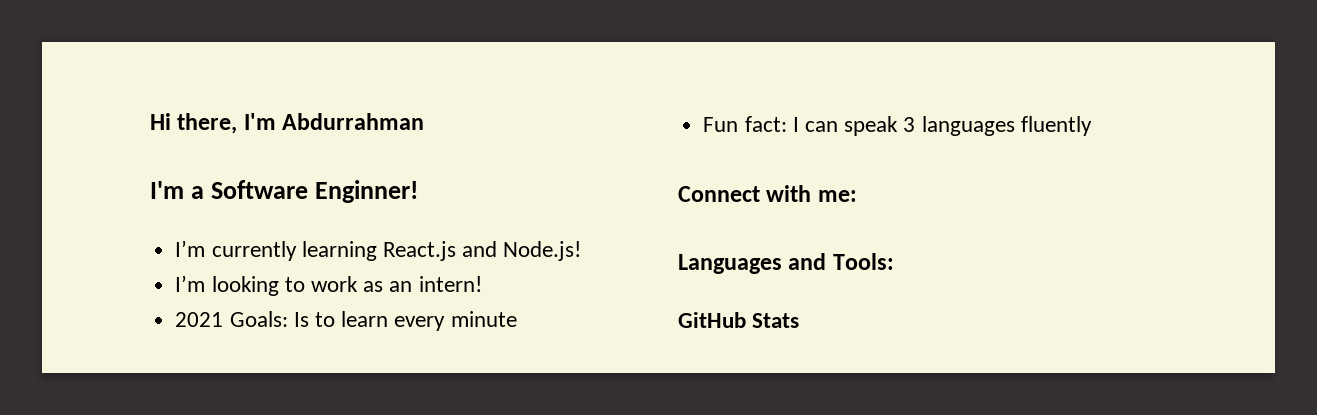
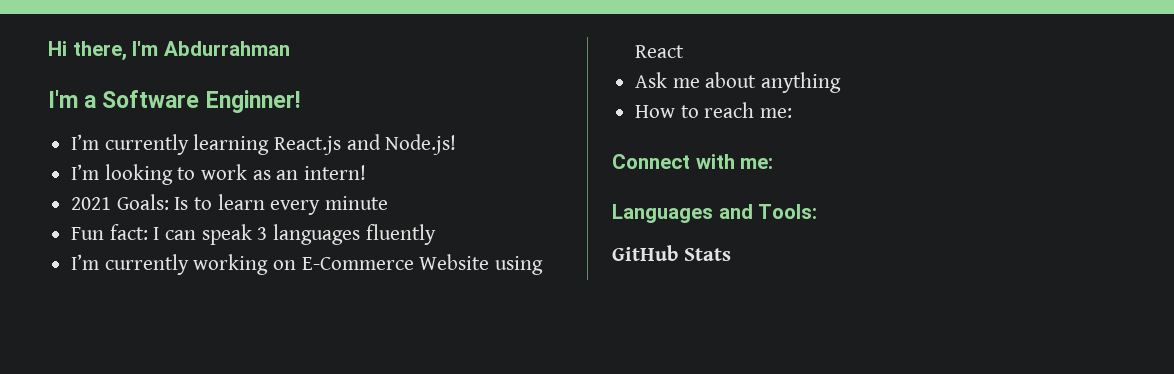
(1092, 126) none -> [71,254,544,275] [635,45,685,58] [635,72,842,93] [635,102,793,118] // I’m currently working on E-Commerce Website using React // Ask me about anything // How to reach me:

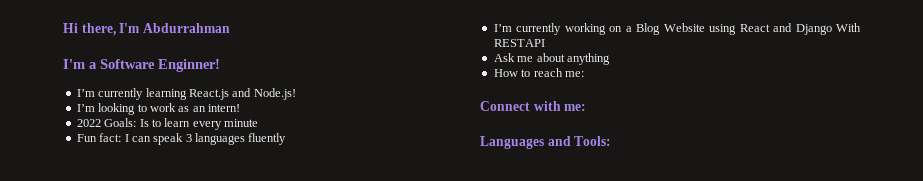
[71,197,112,210] 2021 -> [76,119,101,127] 2022
[301,257,414,270] E-Commerce -> [625,23,661,35] a Blog
(685, 51) none -> [773,23,861,35] [493,39,545,47] and Django With RESTAPI
[612,245,731,261] // GitHub Stats -> (612, 141) none

